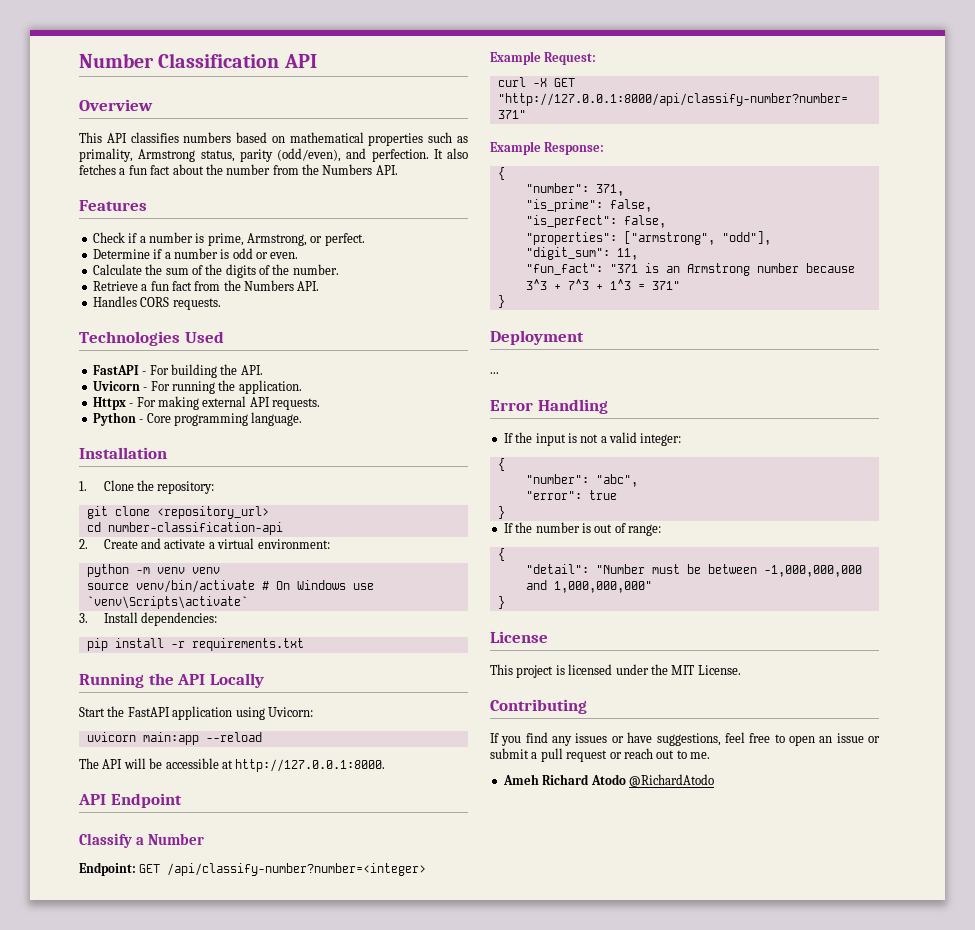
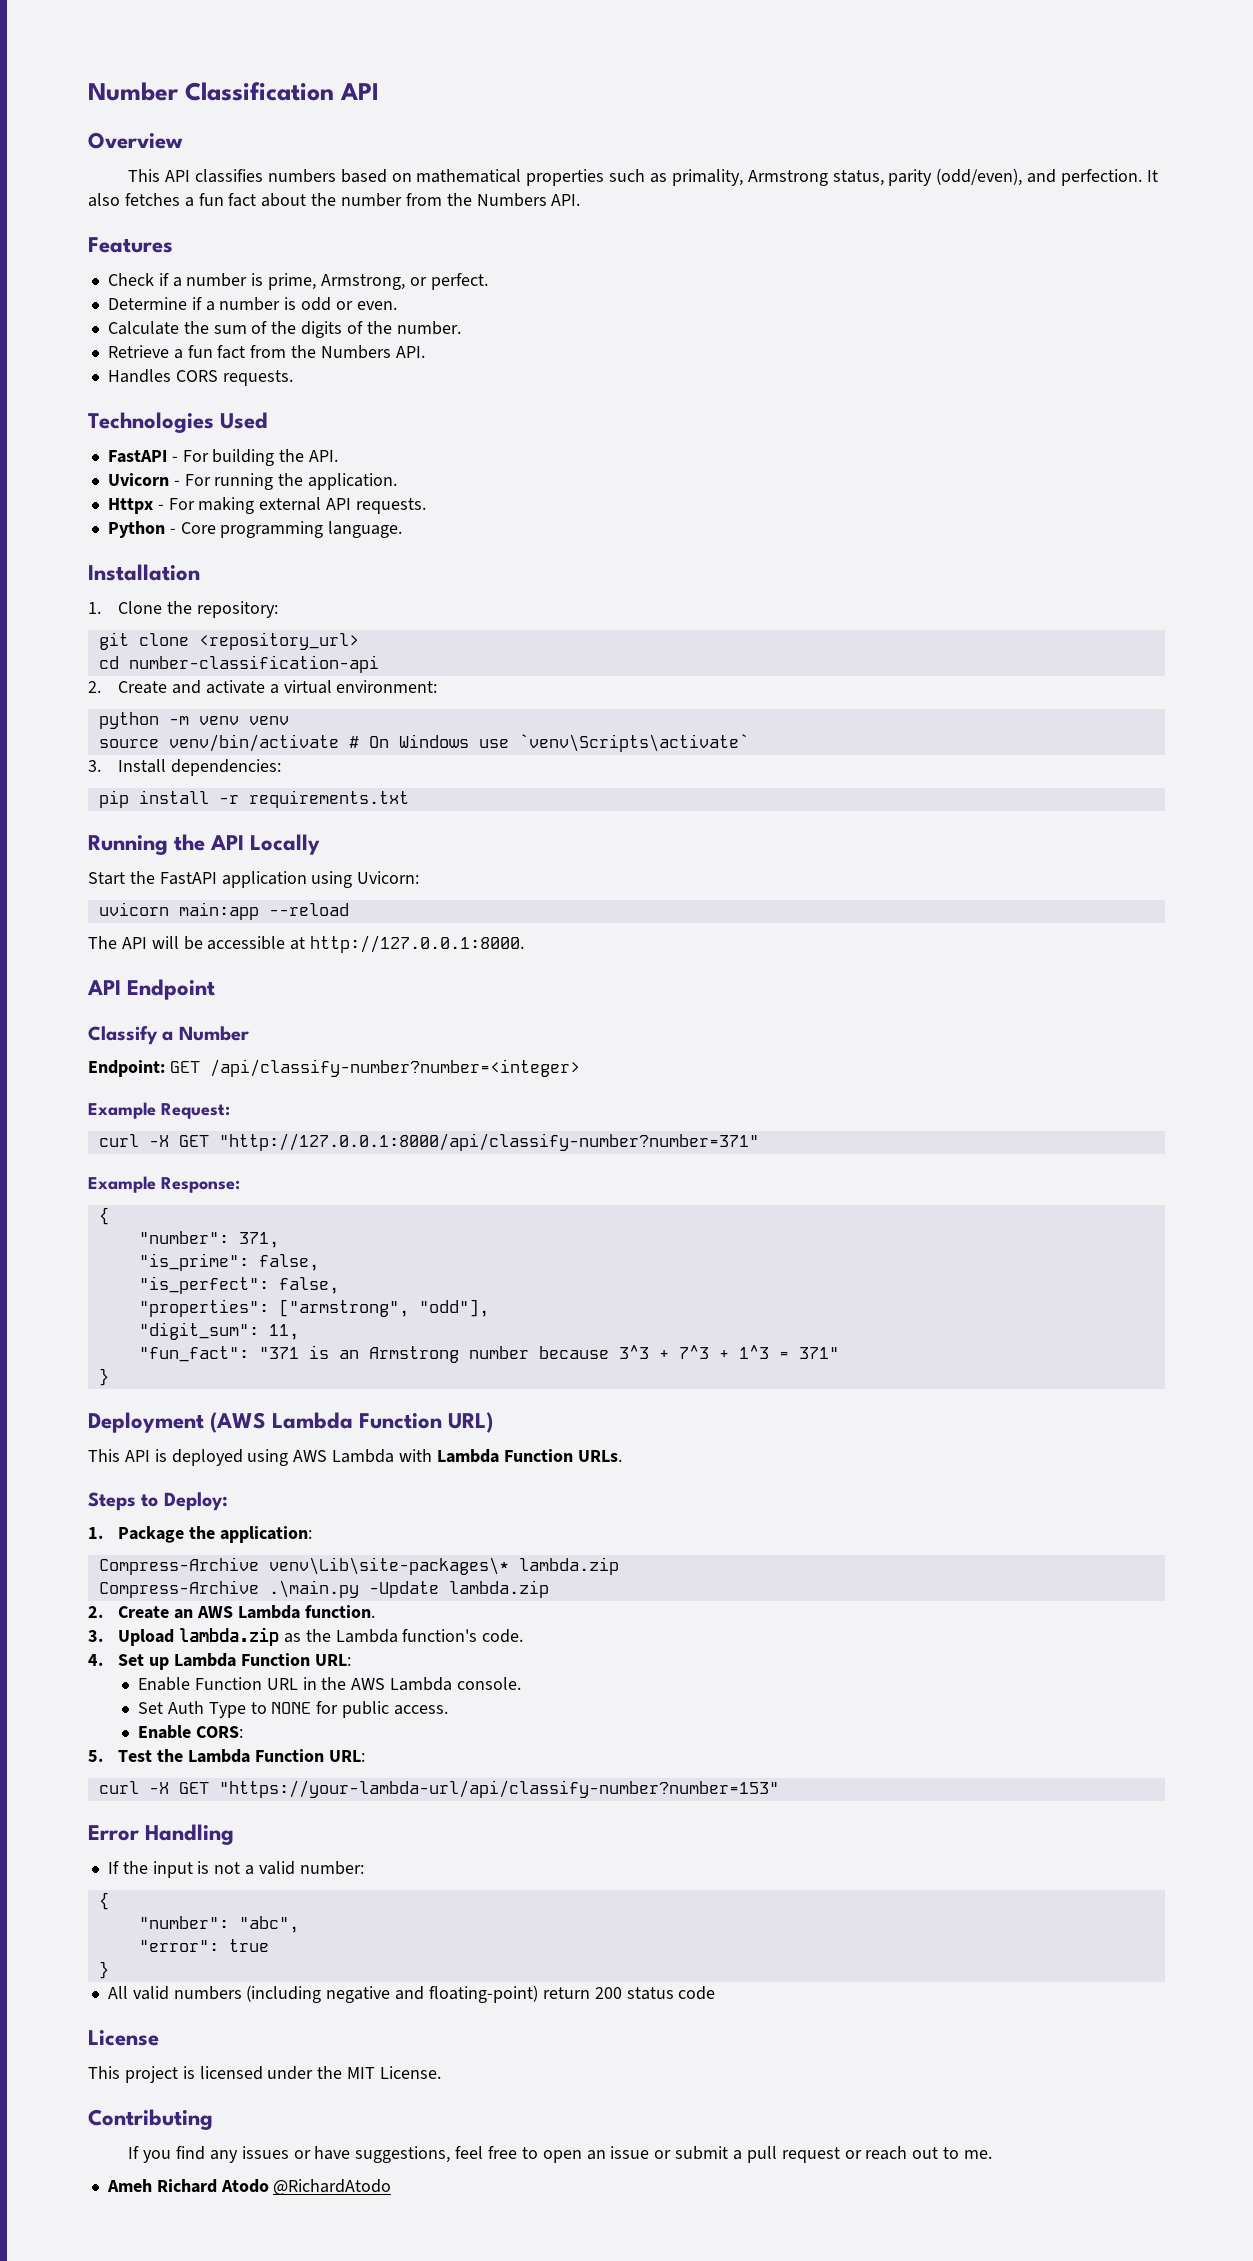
[490,372,499,374] // ... -> [210,1412,494,1433] [88,1449,622,1466] [88,1492,228,1511] [88,1526,312,1543] [98,1557,619,1575] [98,1580,549,1598] [88,1605,375,1619] [88,1627,524,1646] [88,1653,351,1670] [137,1677,521,1691] [137,1701,448,1718] [137,1725,243,1739] [88,1749,365,1763] [98,1780,779,1798] (AWS Lambda Function URL) // This API is deployed using AWS Lambda with Lambda Function URLs. // Steps to Deploy: // 1. Package the application: // Compress-Archive venv\Lib\site-packages\* lambda.zip // Compress-Archive .\main.py -Update lambda.zip // 2. Create an AWS Lambda function. // 3. Upload lambda.zip as the Lambda function's code. // 4. Set up Lambda Function URL: // Enable Function URL in the AWS Lambda console. // Set Auth Type to NONE for public access. // Enable CORS: // 5. Test the Lambda Function URL: // curl -X GET "https://your-lambda-url/api/classify-number?number=153"
[640,433,682,446] integer: -> [299,1861,364,1875] number:
[503,522,661,536] [497,548,505,561] [525,564,862,577] [525,580,652,593] [497,596,505,609] If the number is out of range: // { // "detail": "Number must be between -1,000,000,000 and 1,000,000,000" // } -> [107,1985,716,2003] All valid numbers (including negative and floating-point) return 200 status code

